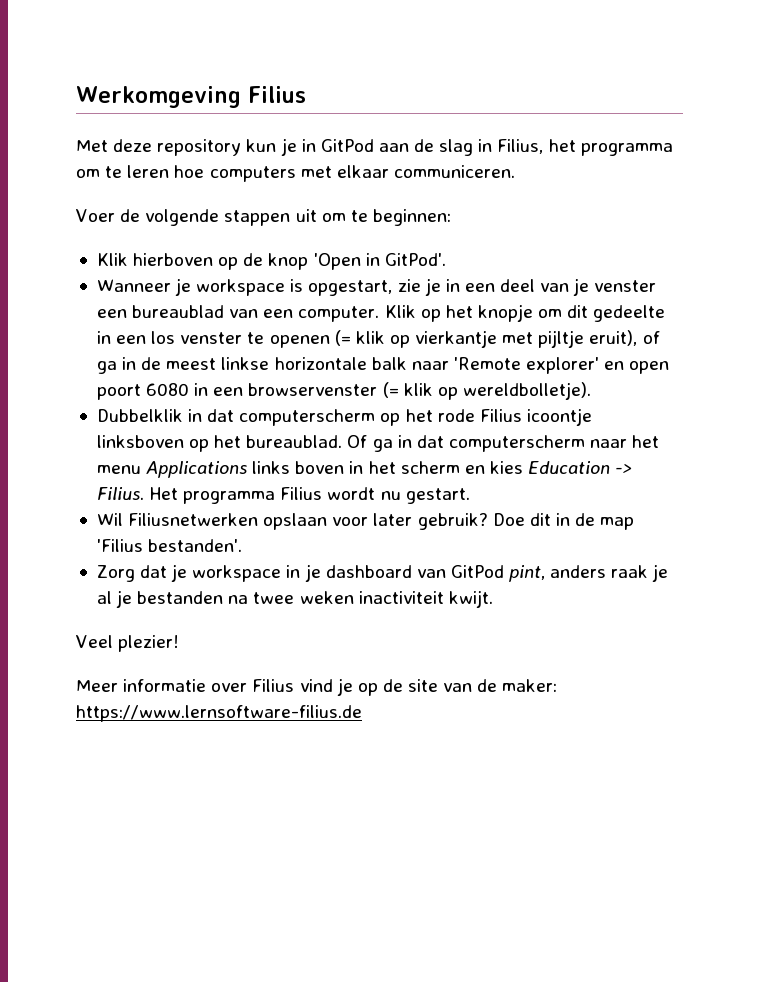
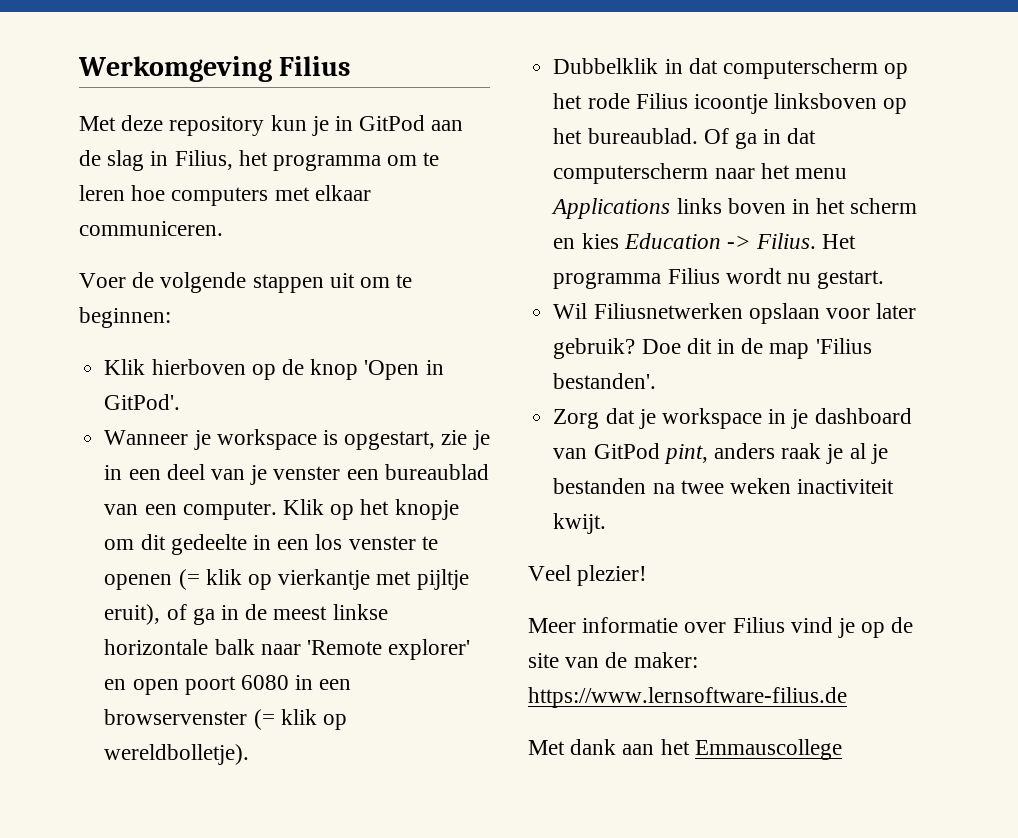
(362, 713) none -> [528,739,842,760] // Met dank aan het Emmauscollege

